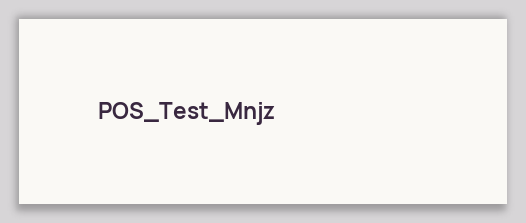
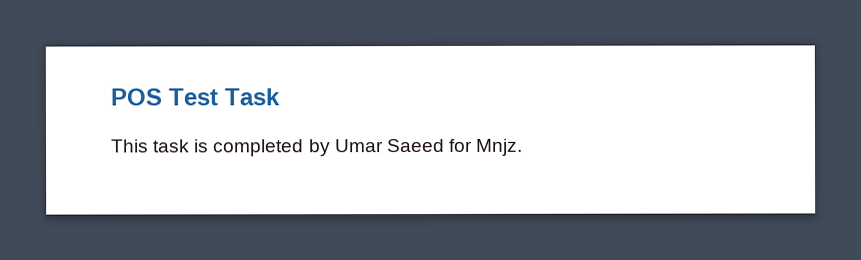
[98,102,275,125] POS_Test_Mnjz -> [110,88,280,106] [111,138,524,157] POS Test Task // This task is completed by Umar Saeed for Mnjz.

